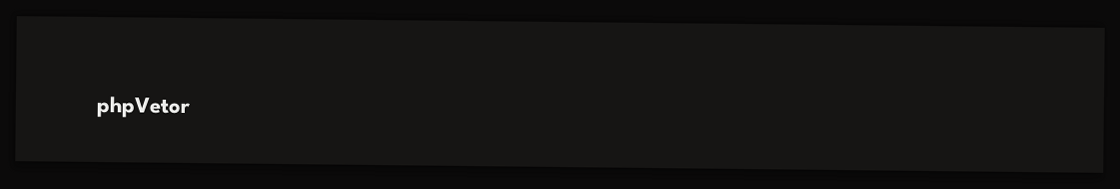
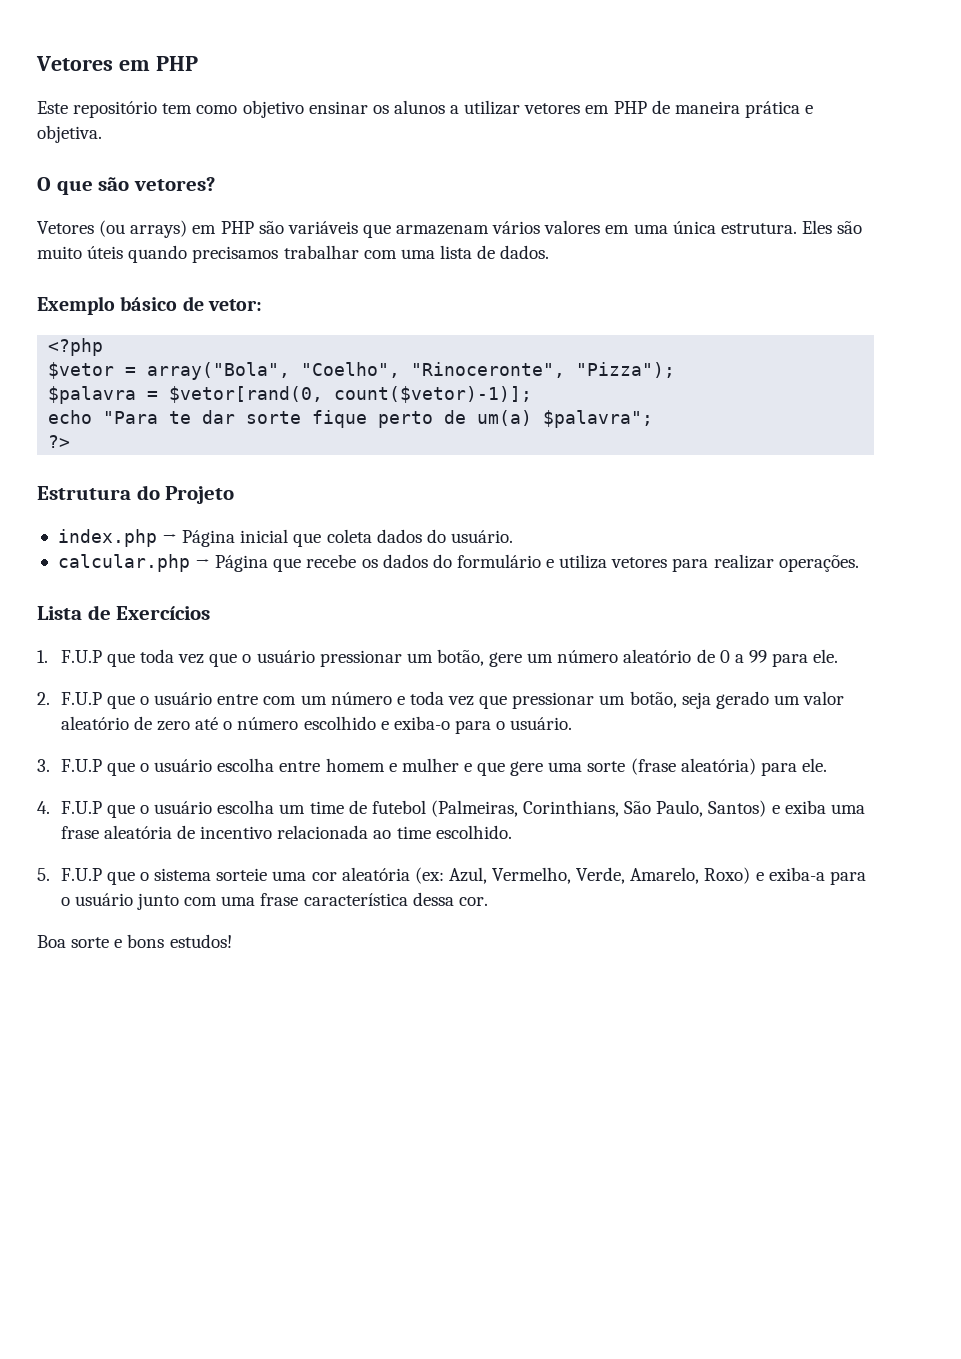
[96,95,190,118] phpVetor -> [36,56,198,71] [37,100,814,118] [37,125,102,143] [37,177,216,195] [37,220,863,238] [37,245,550,263] [37,296,263,315] [48,338,104,356] [48,362,676,380] [48,386,533,404] [48,410,654,428] [48,435,71,448] [37,485,235,504] [57,529,513,547] [57,554,859,572] [37,605,211,620] [37,649,839,667] [37,691,845,709] [60,716,573,734] [37,758,827,776] [37,800,865,818] [60,825,512,839] [37,867,866,885] [60,892,488,910] [37,934,232,948] Vetores em PHP // Este repositório tem como objetivo ensinar os alunos a utilizar vetores em PHP de maneira prática e objetiva. // O que são vetores? // Vetores (ou arrays) em PHP são variáveis que armazenam vários valores em uma única estrutura. Eles são muito úteis quando precisamos trabalhar com uma lista de dados. // Exemplo básico de vetor: // <?php // $vetor = array("Bola", "Coelho", "Rinoceronte", "Pizza"); // $palavra = $vetor[rand(0, count($vetor)-1)]; // echo "Para te dar sorte fique perto de um(a) $palavra"; // ?> // Estrutura do Projeto // index.php → Página inicial que coleta dados do usuário. // calcular.php → Página que recebe os dados do formulário e utiliza vetores para realizar operações. // Lista de Exercícios // 1. F.U.P que toda vez que o usuário pressionar um botão, gere um número aleatório de 0 a 99 para ele. // 2. F.U.P que o usuário entre com um número e toda vez que pressionar um botão, seja gerado um valor aleatório de zero até o número escolhido e exiba-o para o usuário. // 3. F.U.P que o usuário escolha entre homem e mulher e que gere uma sorte (frase aleatória) para ele. // 4. F.U.P que o usuário escolha um time de futebol (Palmeiras, Corinthians, São Paulo, Santos) e exiba uma frase aleatória de incentivo relacionada ao time escolhido. // 5. F.U.P que o sistema sorteie uma cor aleatória (ex: Azul, Vermelho, Verde, Amarelo, Roxo) e exiba-a para o usuário junto com uma frase característica dessa cor. // Boa sorte e bons estudos!

